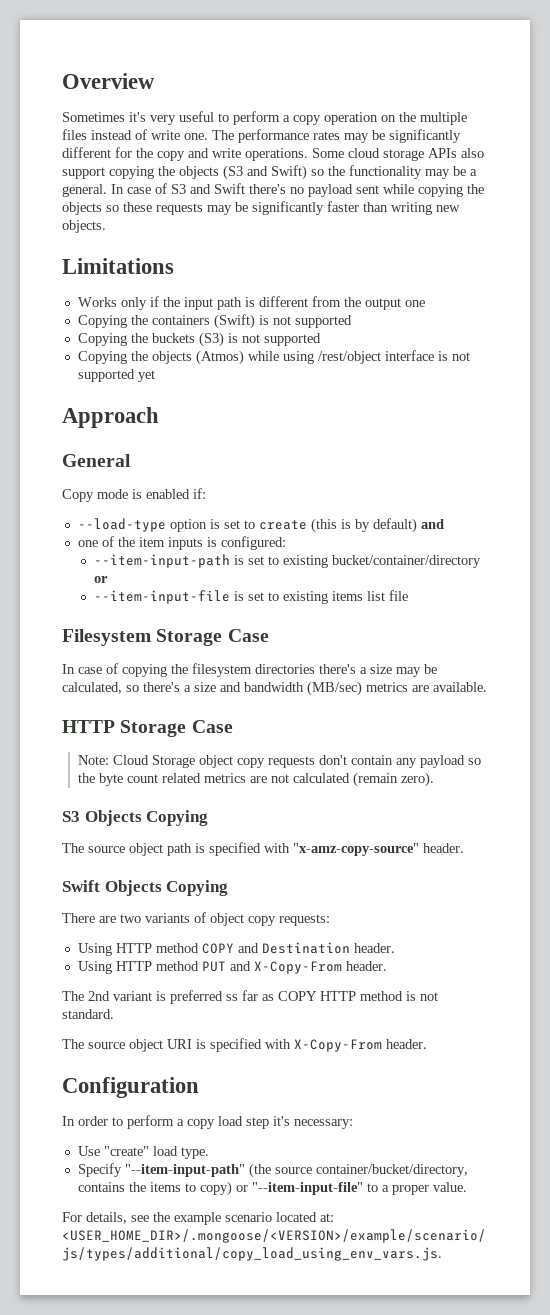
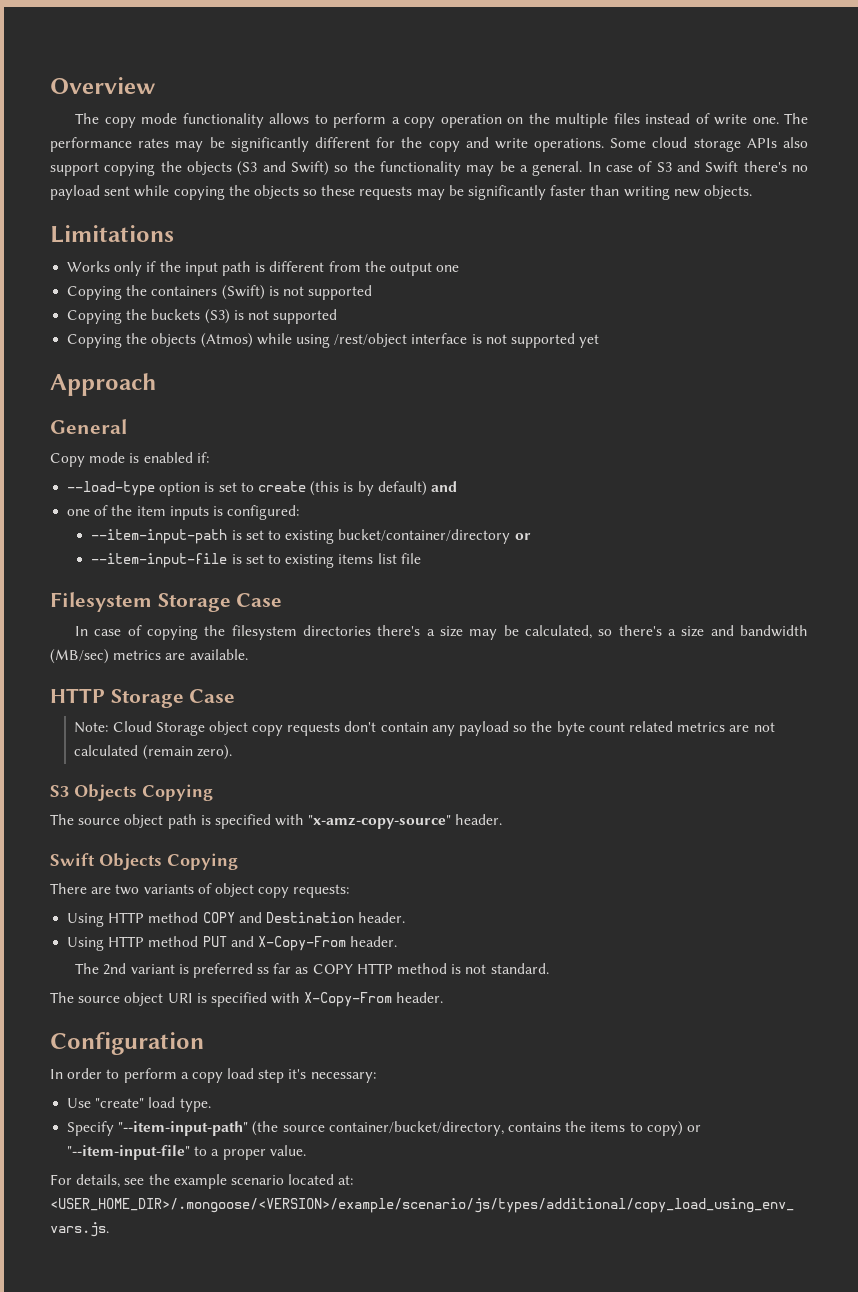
[62,111,214,125] Sometimes it's very useful -> [75,113,310,128] The copy mode functionality allows

